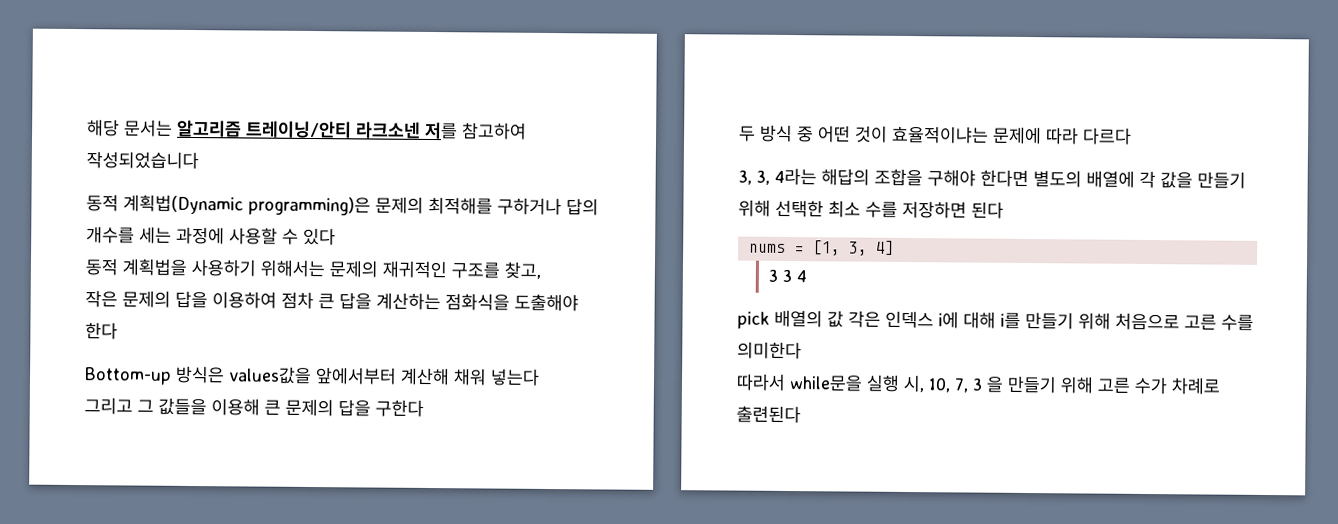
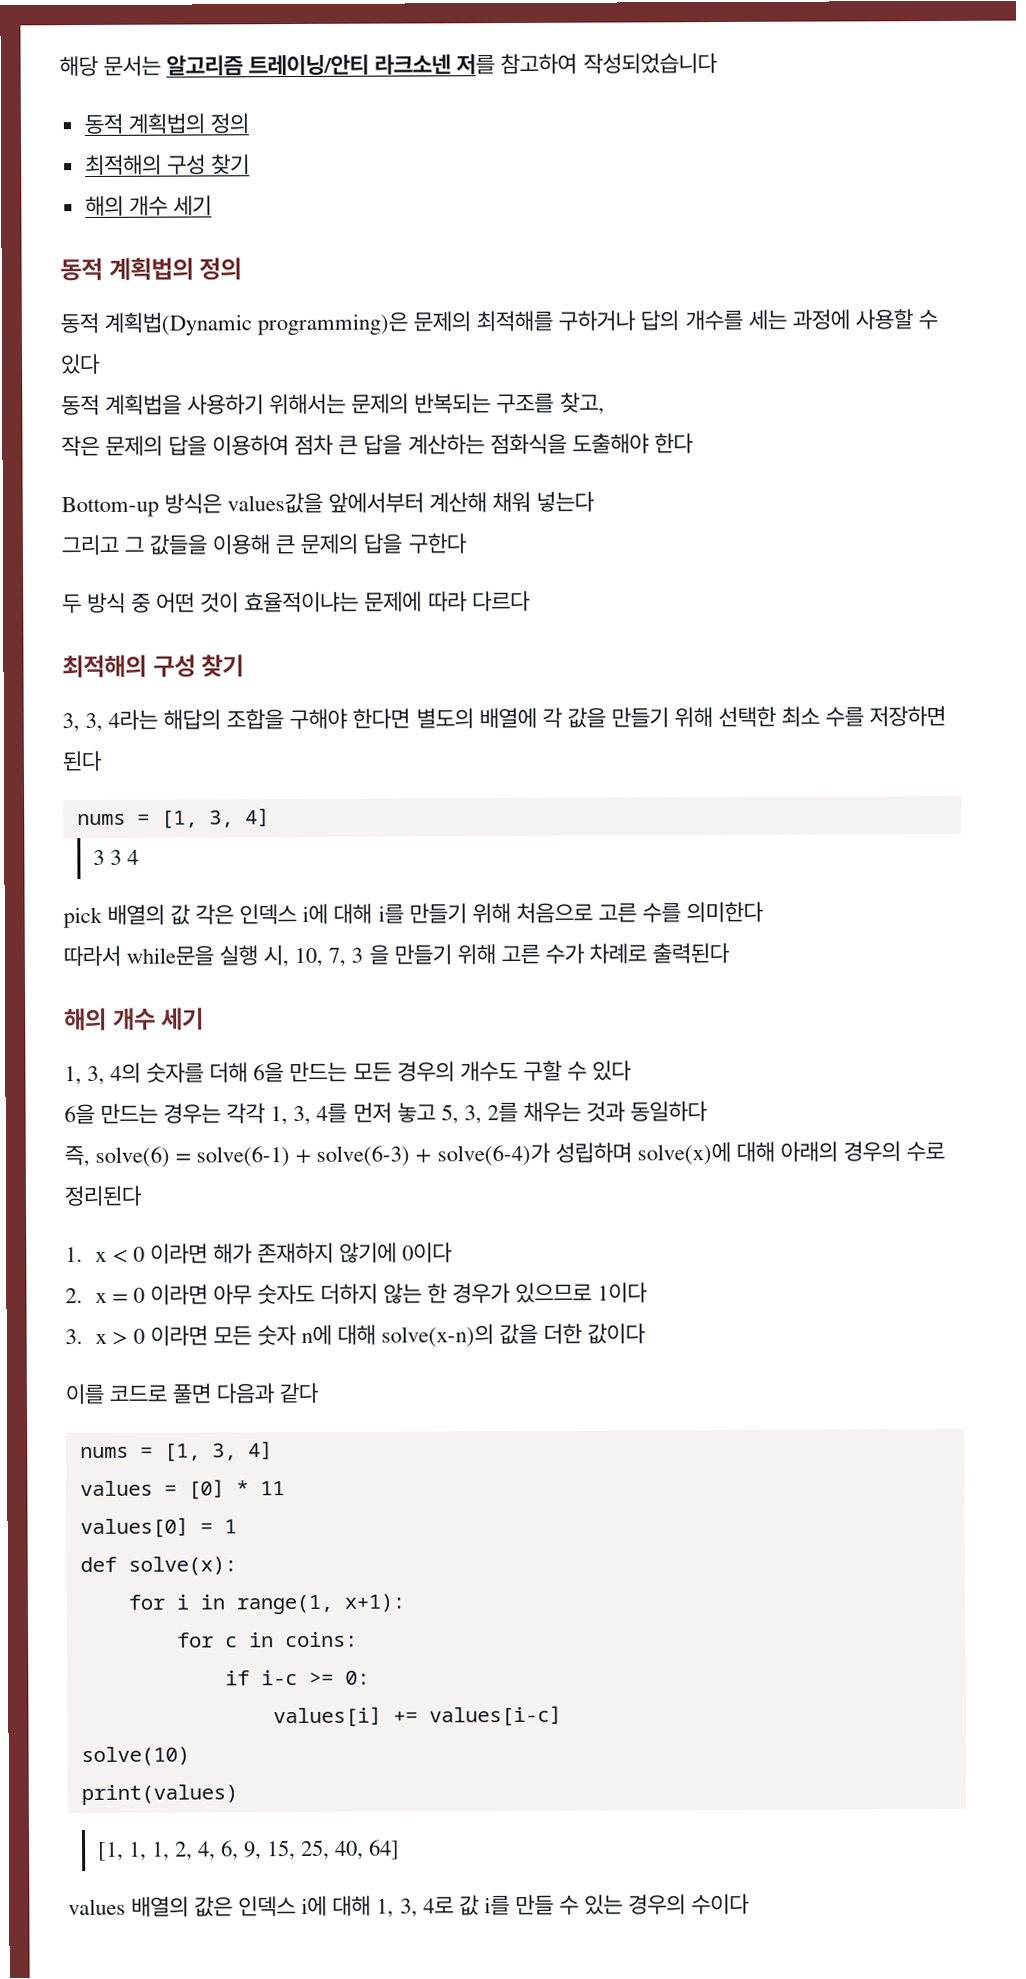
(199, 160) none -> [83,113,249,135] [84,154,250,176] [84,195,212,217] [60,257,243,282] // 동적 계획법의 정의 // 최적해의 구성 찾기 // 해의 개수 세기 // 동적 계획법의 정의
[382,260,447,279] 재귀적인 -> [414,393,492,414] 반복되는
(1132, 136) none -> [62,654,245,679] // 최적해의 구성 찾기
[736,405,801,424] 출련된다 -> [651,942,730,964] [64,1007,205,1032] [64,1060,632,1086] [64,1101,709,1126] [64,1140,945,1168] [64,1185,143,1207] [65,1242,454,1264] [65,1282,649,1305] [65,1323,647,1348] [65,1382,320,1405] [79,1441,273,1462] [79,1479,285,1500] [79,1517,237,1539] [79,1556,237,1576] [127,1593,405,1615] [176,1631,358,1648] [224,1670,370,1686] [272,1705,562,1728] [80,1746,190,1767] [80,1784,238,1806] [97,1839,401,1861] [68,1893,751,1918] 출력된다 // 해의 개수 세기 // 1, 3, 4의 숫자를 더해 6을 만드는 모든 경우의 개수도 구할 수 있다 // 6을 만드는 경우는 각각 1, 3, 4를 먼저 놓고 5, 3, 2를 채우는 것과 동일하다 // 즉, solve(6) = solve(6-1) + solve(6-3) + solve(6-4)가 성립하며 solve(x)에 대해 아래의 경우의 수로 정리된다 // 1. x < 0 이라면 해가 존재하지 않기에 0이다 // 2. x = 0 이라면 아무 숫자도 더하지 않는 한 경우가 있으므로 1이다 // 3. x > 0 이라면 모든 숫자 n에 대해 solve(x-n)의 값을 더한 값이다 // 이를 코드로 풀면 다음과 같다 // nums = [1, 3, 4] // values = [0] * 11 // values[0] = 1 // def solve(x): // for i in range(1, x+1): // for c in coins: // if i-c >= 0: // values[i] += values[i-c] // solve(10) // print(values) // [1, 1, 1, 2, 4, 6, 9, 15, 25, 40, 64] // values 배열의 값은 인덱스 i에 대해 1, 3, 4로 값 i를 만들 수 있는 경우의 수이다

